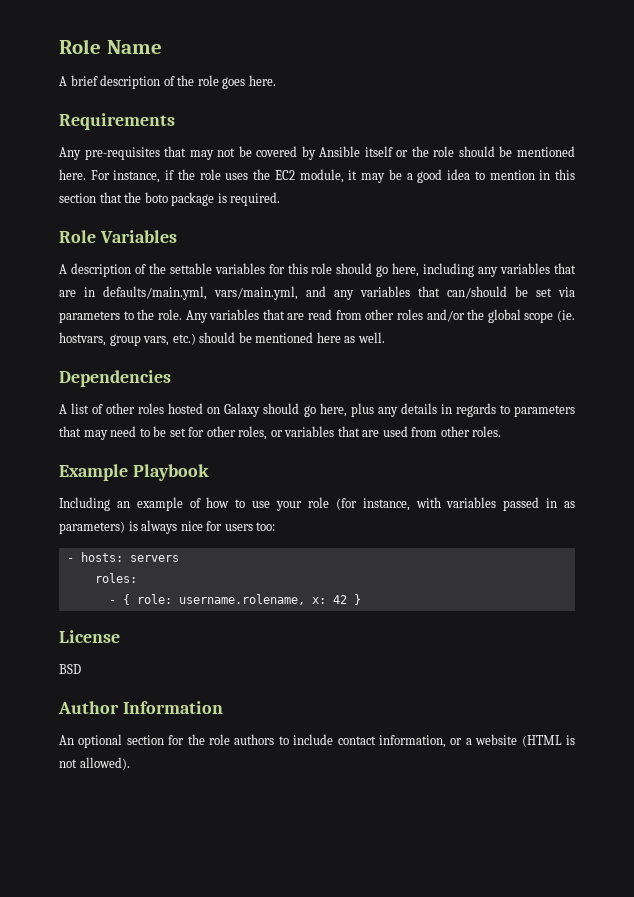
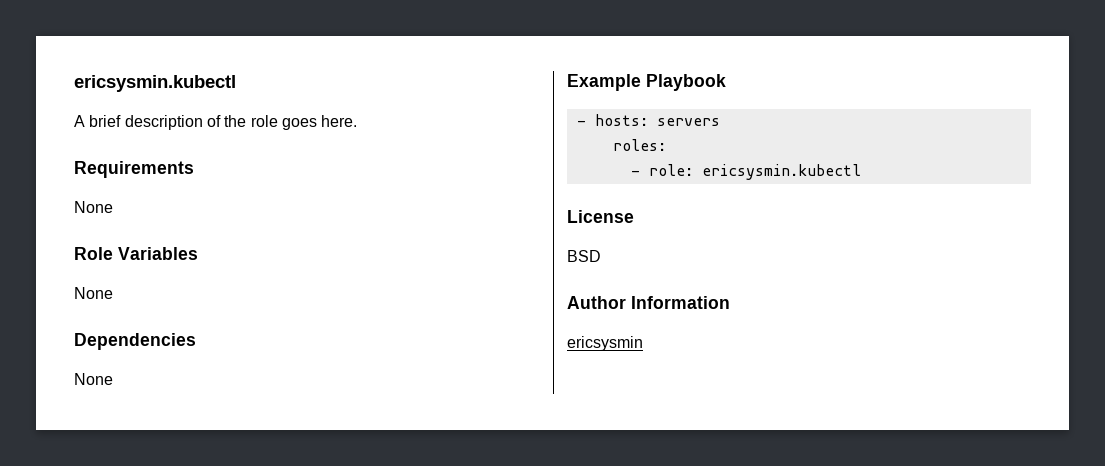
[59,39,162,54] Role Name -> [74,75,236,92] ericsysmin.kubectl
[59,146,575,160] [59,169,576,183] [59,192,281,206] [59,230,177,243] [59,263,576,277] [59,286,575,300] [59,309,575,323] [59,332,385,346] [59,370,171,387] [59,403,575,417] [59,426,502,440] [59,464,209,481] [59,497,576,511] [59,520,276,534] Any pre-requisites that may not be covered by Ansible itself or the role should be mentioned here. For instance, if the role uses the EC2 module, it may be a good idea to mention in this section that the boto package is required. // Role Variables // A description of the settable variables for this role should go here, including any variables that are in defaults/main.yml, vars/main.yml, and any variables that can/should be set via parameters to the role. Any variables that are read from other roles and/or the global scope (ie. hostvars, group vars, etc.) should be mentioned here as well. // Dependencies // A list of other roles hosted on Galaxy should go here, plus any details in regards to parameters that may need to be set for other roles, or variables that are used from other roles. // Example Playbook // Including an example of how to use your role (for instance, with variables passed in as parameters) is always nice for users too: -> [74,201,113,213] [74,247,198,260] [74,287,113,299] [74,333,196,350] [74,373,113,385] [567,74,726,91] None // Role Variables // None // Dependencies // None // Example Playbook
[122,594,361,605] [59,630,120,643] [59,664,81,674] [58,701,223,714] [59,734,575,748] [59,757,130,770] { role: username.rolename, x: 42 } // License // BSD // Author Information // An optional section for the role authors to include contact information, or a website (HTML is not allowed). -> [648,164,861,180] [567,210,634,223] [567,250,601,262] [567,296,730,309] [567,336,643,351] role: ericsysmin.kubectl // License // BSD // Author Information // ericsysmin

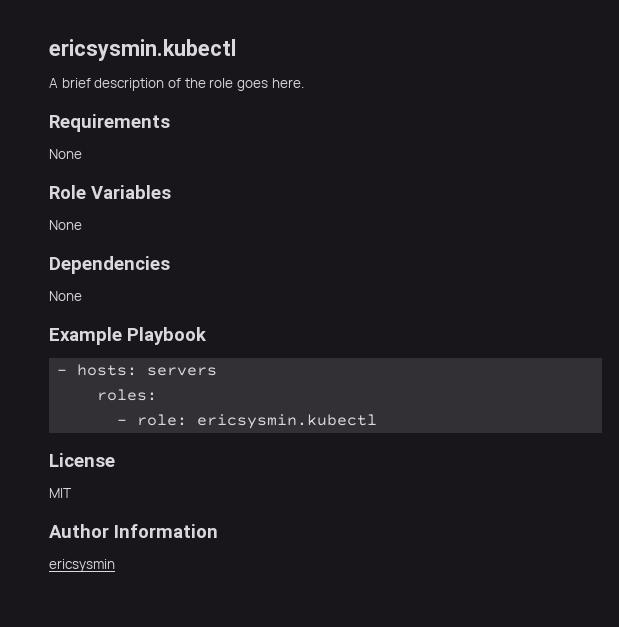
[567,250,601,262] BSD -> [49,488,71,498] MIT

